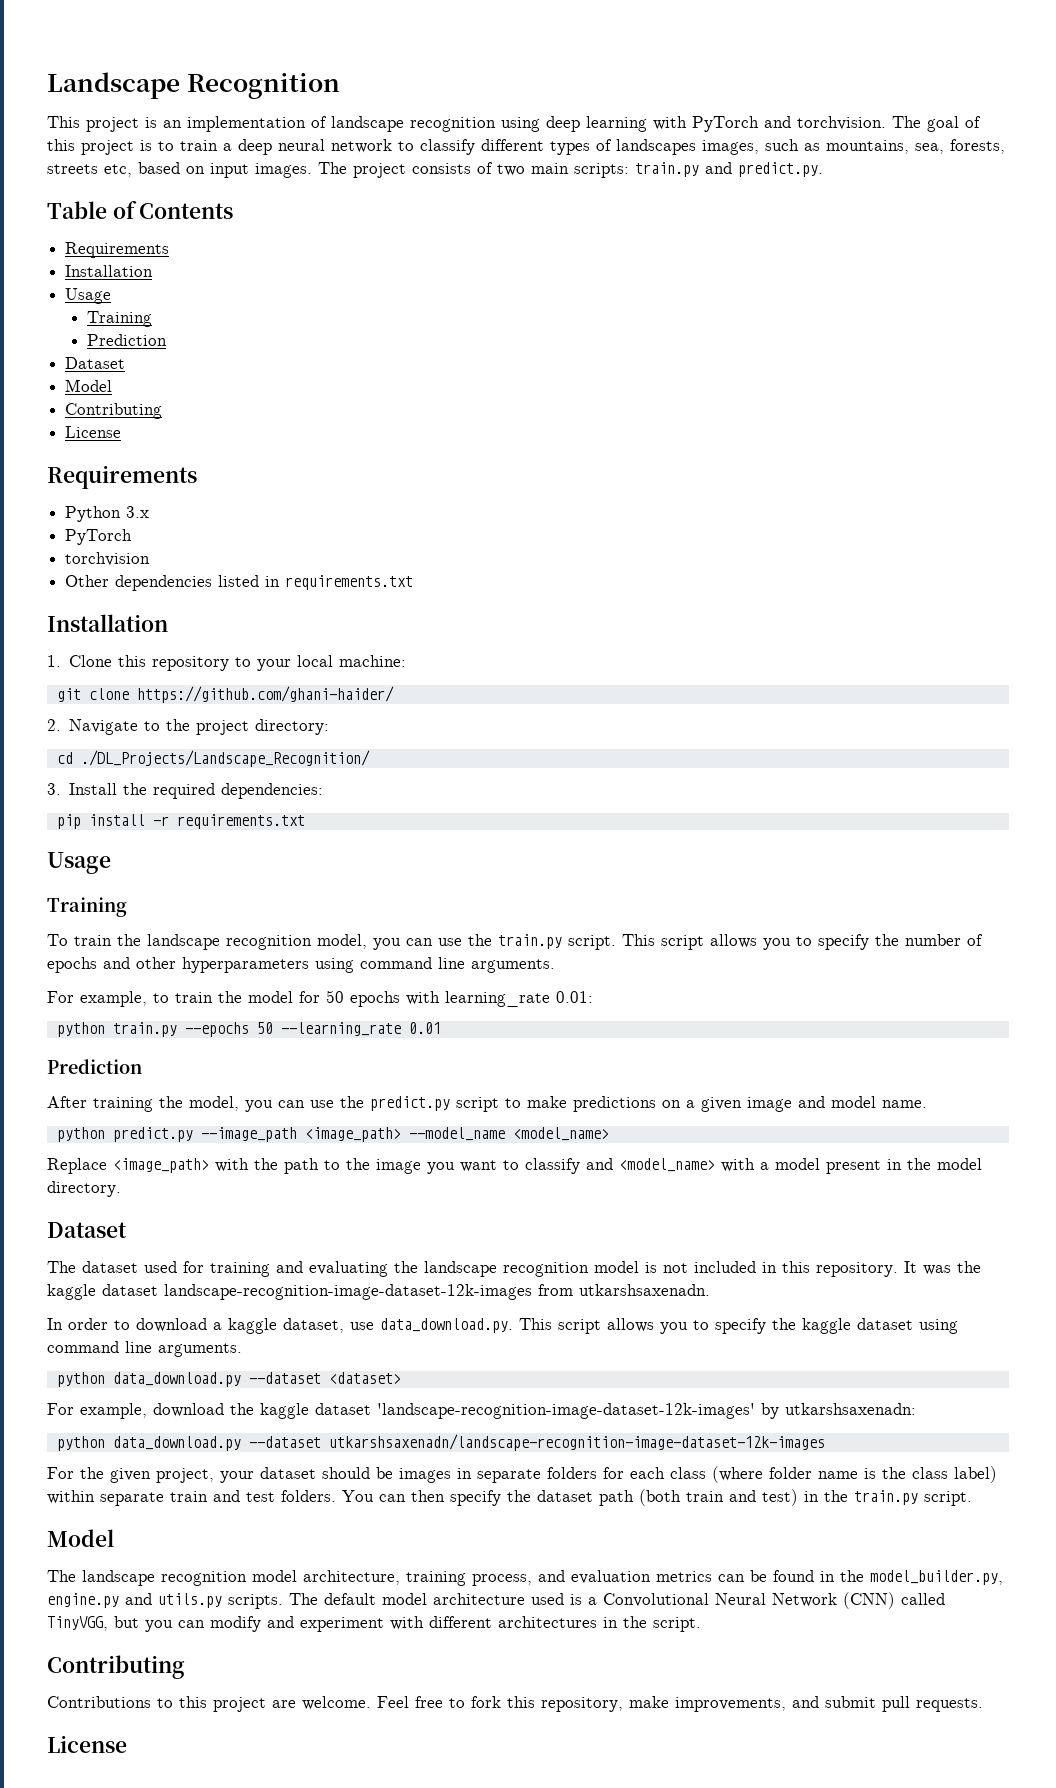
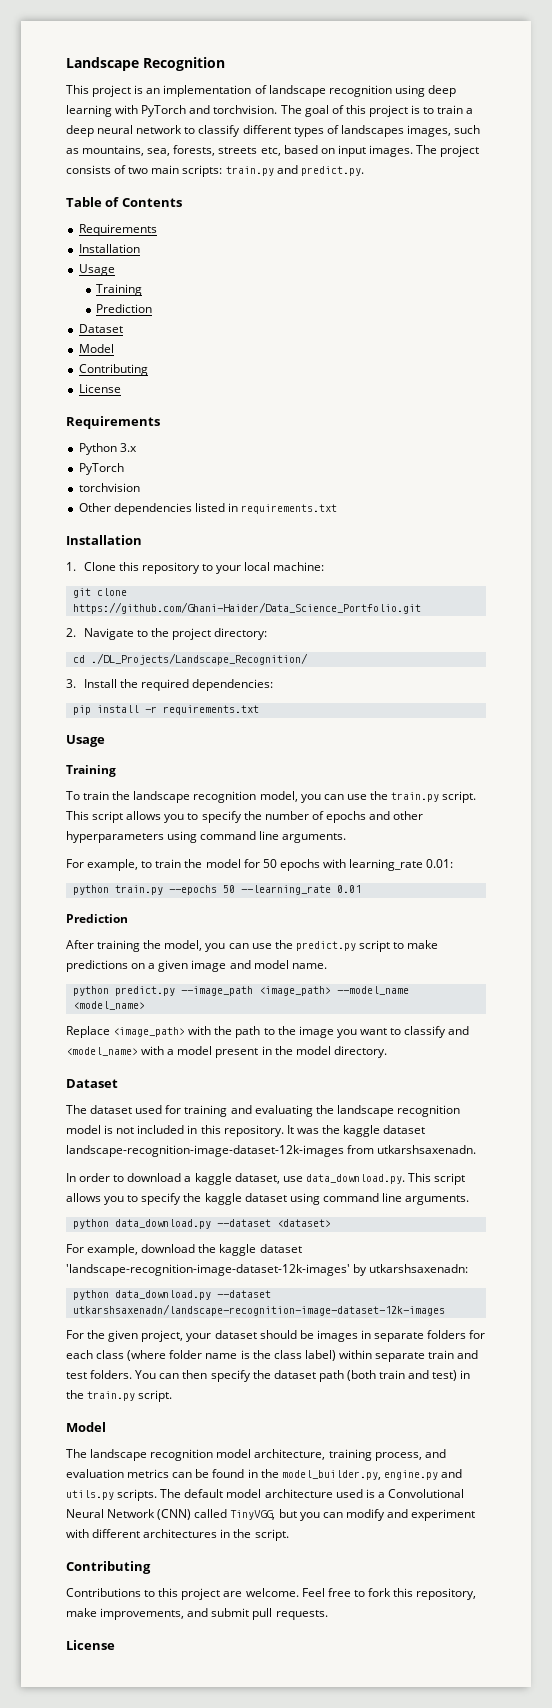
[136,686,394,703] https://github.com/ghani-haider/ -> [72,602,421,614] https://github.com/Ghani-Haider/Data_Science_Portfolio.git

